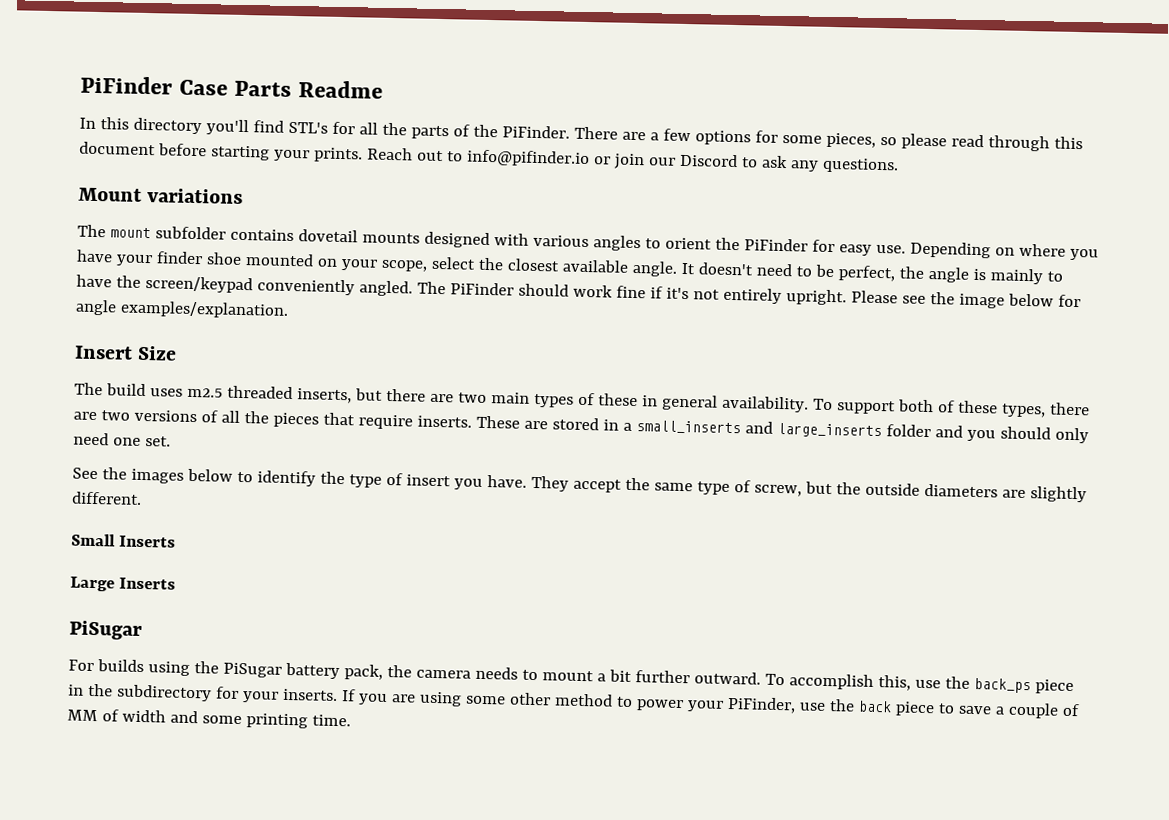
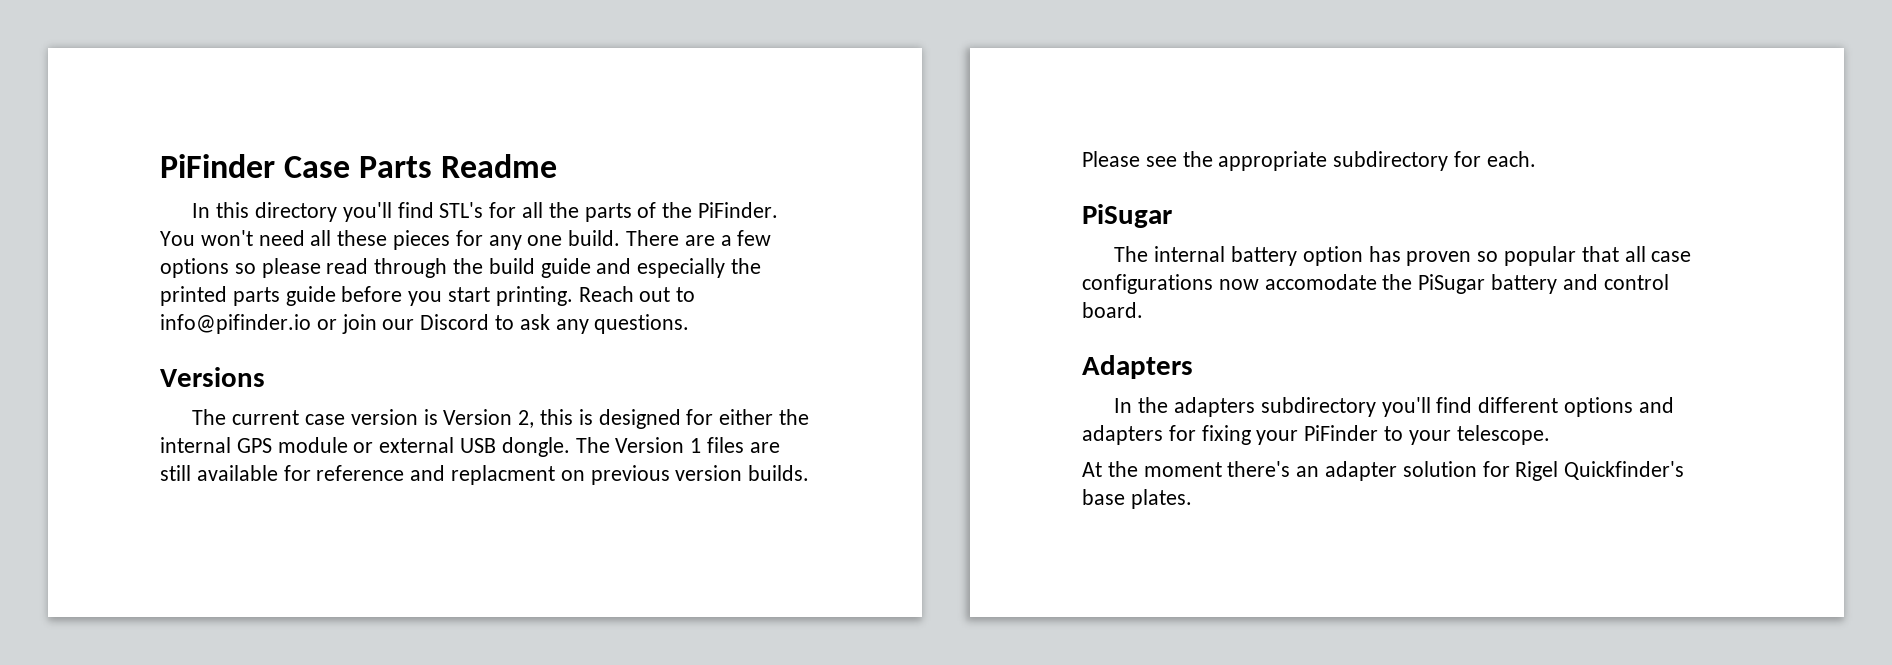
(570, 132) none -> [160,230,621,250] You won't need all these pieces for any one build.
[754,130,876,148] for some pieces, -> (229, 268) none
[1053,136,1083,150] [79,141,363,163] this document before starting your prints. -> [453,258,762,278] [160,286,573,306] the build guide and especially the printed parts guide before you start printing.
[78,187,244,204] [77,224,1099,261] [76,249,1063,285] [76,274,1081,309] [75,299,289,319] [74,345,178,361] [74,382,1090,418] [73,409,1089,444] [73,432,171,447] [72,467,1087,503] [71,491,142,505] [71,533,176,548] [70,576,176,592] [69,620,143,641] [68,659,1074,695] [68,683,1080,719] [67,709,351,729] Mount variations // The mount subfolder contains dovetail mounts designed with various angles to orient the PiFinder for easy use. Depending on where you have your finder shoe mounted on your scope, select the closest available angle. It doesn't need to be perfect, the angle is mainly to have the screen/keypad conveniently angled. The PiFinder should work fine if it's not entirely upright. Please see the image below for angle examples/explanation. // Insert Size // The build uses m2.5 threaded inserts, but there are two main types of these in general availability. To support both of these types, there are two versions of all the pieces that require inserts. These are stored in a small_inserts and large_inserts folder and you should only need one set. // See the images below to identify the type of insert you have. They accept the same type of screw, but the outside diameters are slightly different. // Small Inserts // Large Inserts // PiSugar // For builds using the PiSugar battery pack, the camera needs to mount a bit further outward. To accomplish this, use the back_ps piece in the subdirectory for your inserts. If you are using some other method to power your PiFinder, use the back piece to save a couple of MM of width and some printing time. -> [160,367,265,387] [192,409,810,429] [160,437,780,457] [160,465,810,485] [1082,151,1536,171] [1082,204,1172,228] [1114,246,1692,266] [1082,274,1669,294] [1082,302,1143,318] [1082,355,1193,379] [1114,397,1674,417] [1082,425,1550,445] [1082,461,1685,481] [1082,489,1192,509] Versions // The current case version is Version 2, this is designed for either the internal GPS module or external USB dongle. The Version 1 files are still available for reference and replacment on previous version builds. Please see the appropriate subdirectory for each. // PiSugar // The internal battery option has proven so popular that all case configurations now accomodate the PiSugar battery and control board. // Adapters // In the adapters subdirectory you'll find different options and adapters for fixing your PiFinder to your telescope. // At the moment there's an adapter solution for Rigel Quickfinder's base plates.

